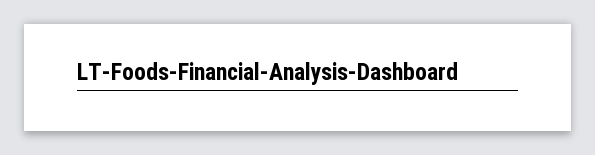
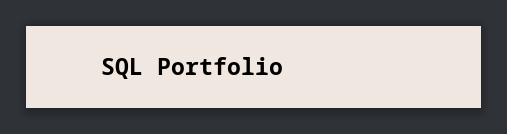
[77,62,458,85] LT-Foods-Financial-Analysis-Dashboard -> [101,57,283,79] SQL Portfolio

